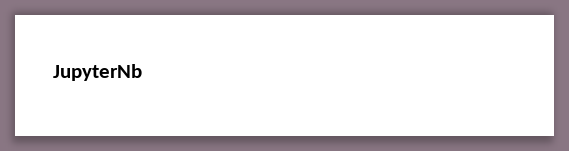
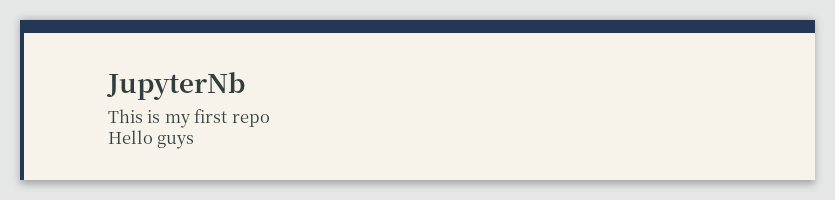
(142, 72) none -> [108,109,270,128] [108,130,195,149] // This is my first repo // Hello guys

